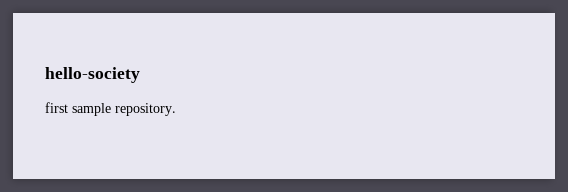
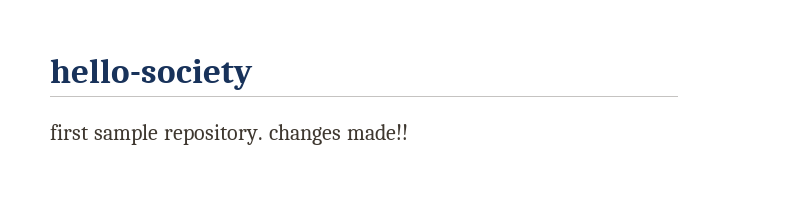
(176, 109) none -> [268,124,408,145] changes made!!

